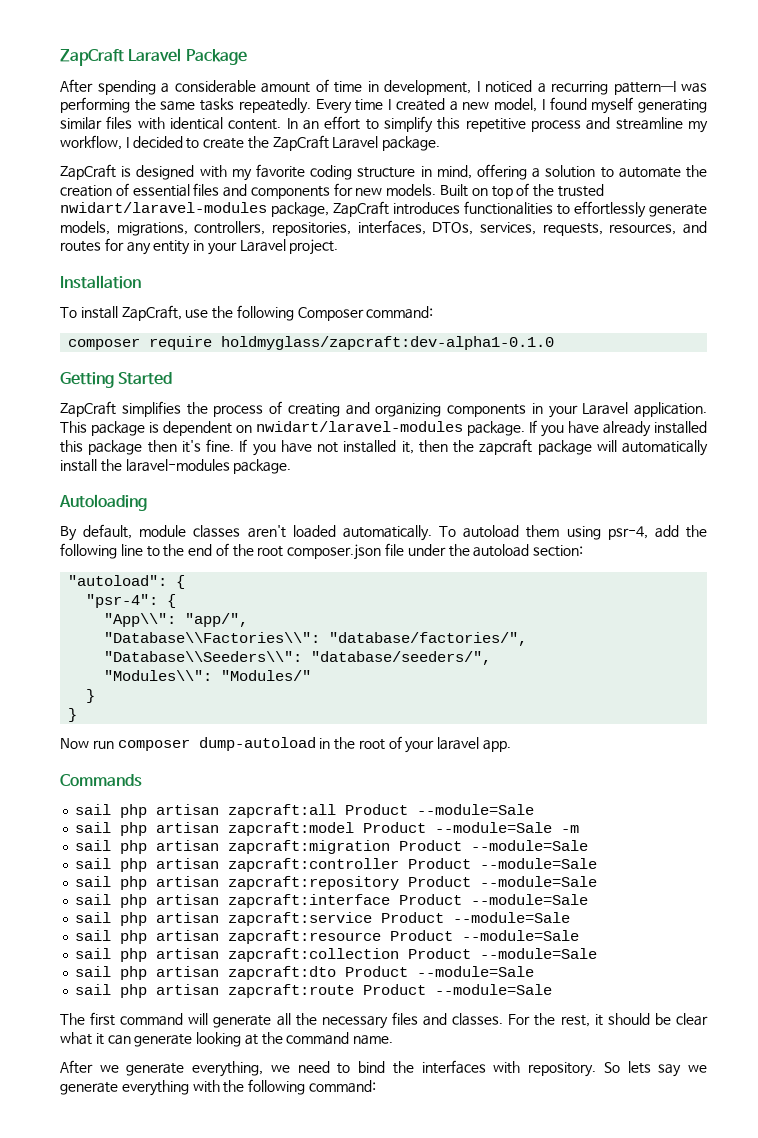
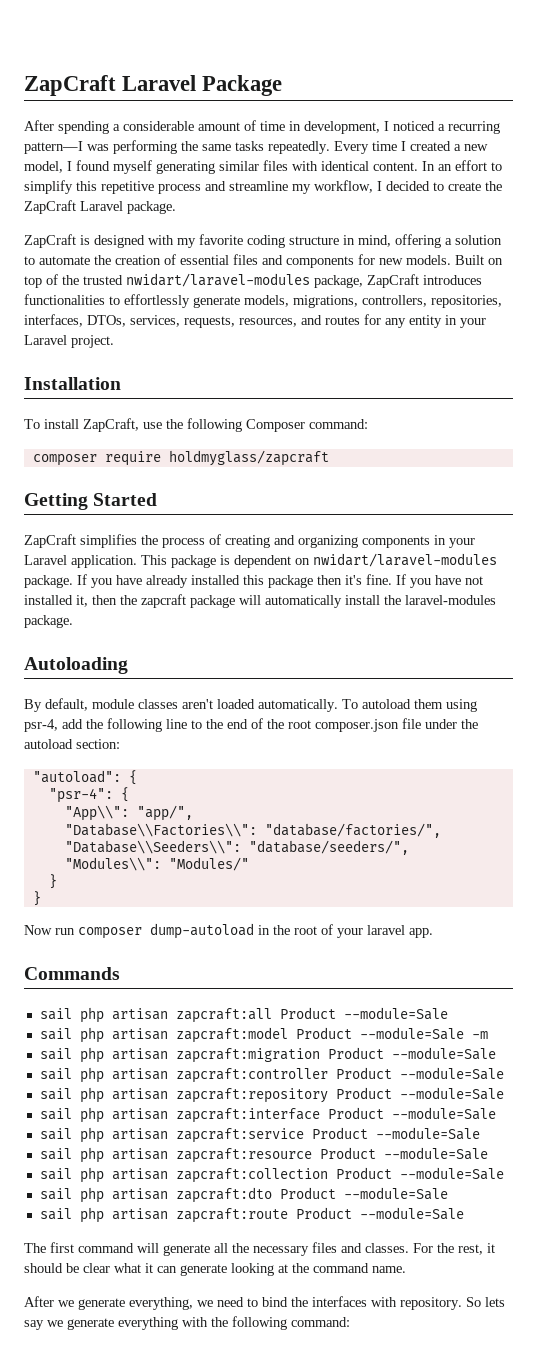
[221,336,555,350] holdmyglass/zapcraft:dev-alpha1-0.1.0 -> [168,450,329,466] holdmyglass/zapcraft

